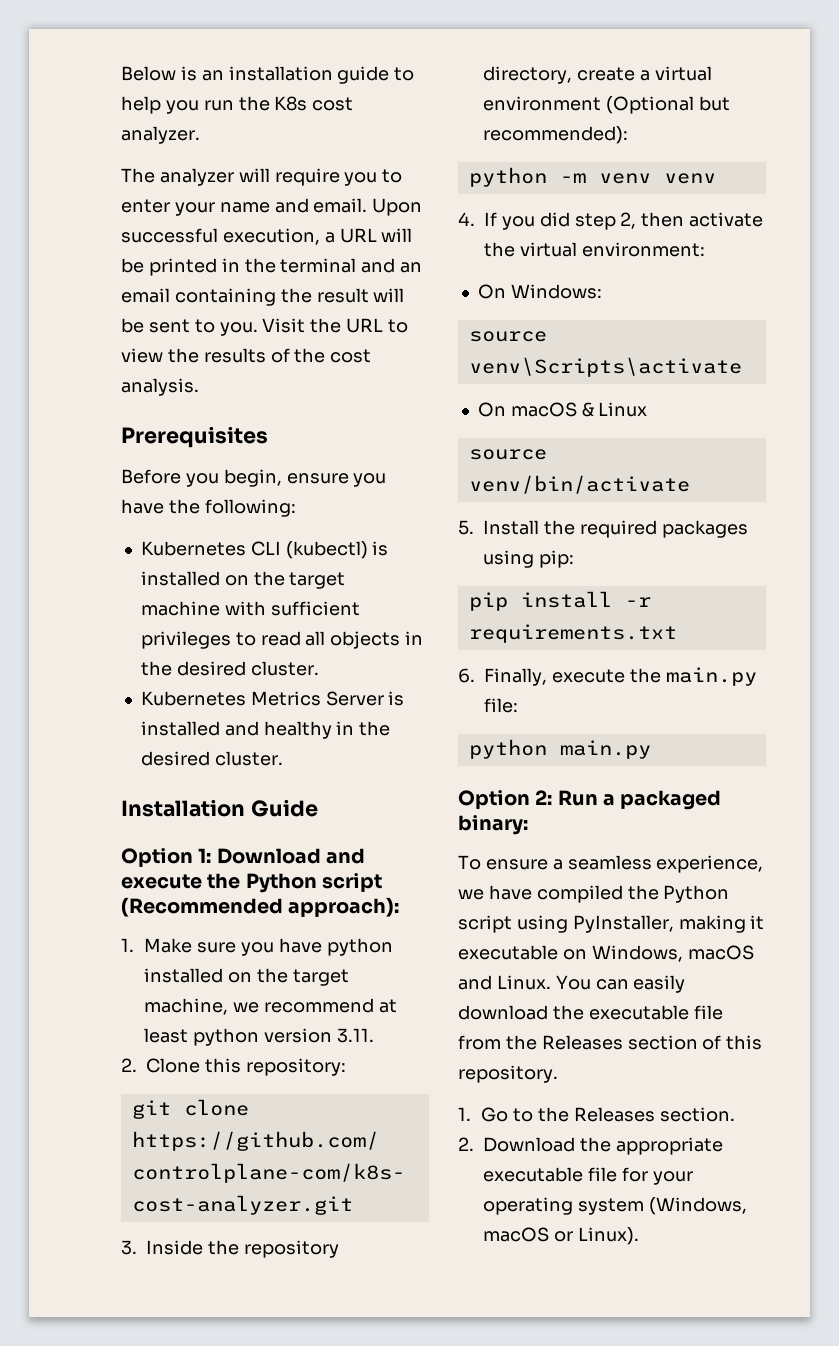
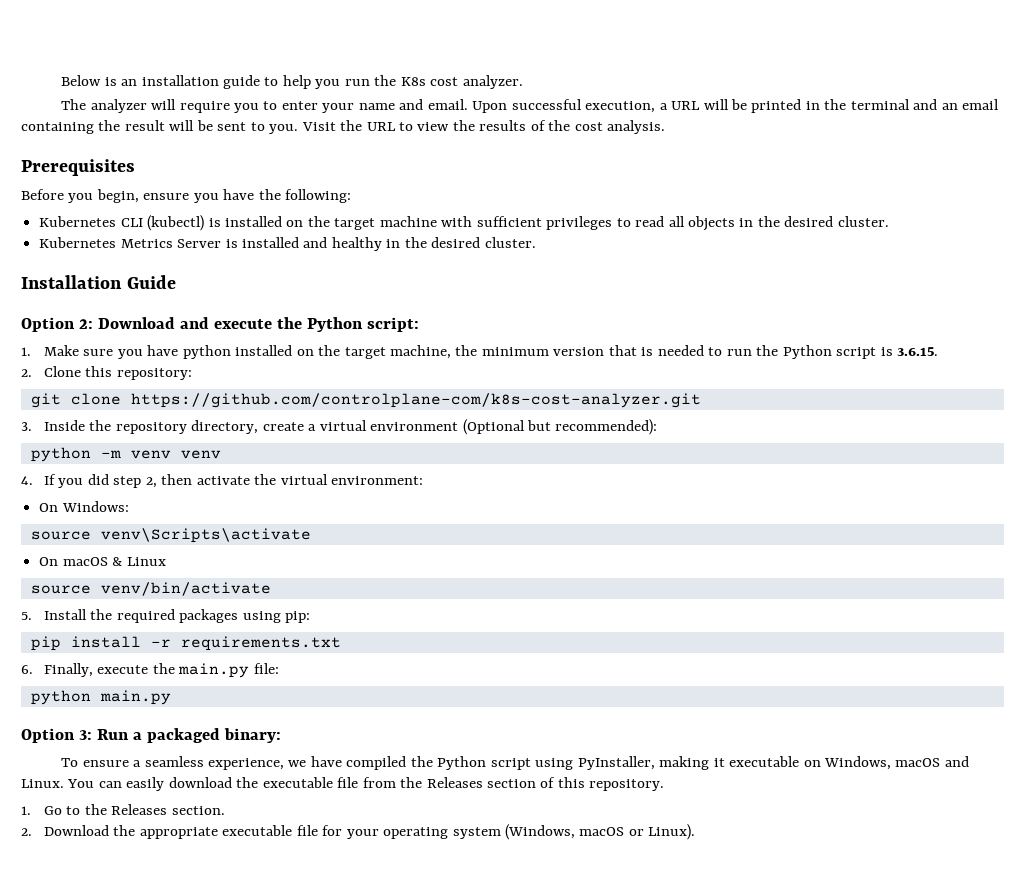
[198,848,212,863] 1: -> [78,319,93,329] 2:
[321,873,382,892] [121,897,400,917] script (Recommended approach): -> [366,317,419,332] script:
[232,998,397,1013] [144,1028,374,1046] we recommend at least python version 3.11. -> [455,345,938,359] the minimum version that is needed to run the Python script is 3.6.15.
[535,790,553,805] 2: -> [78,730,92,740] 3:

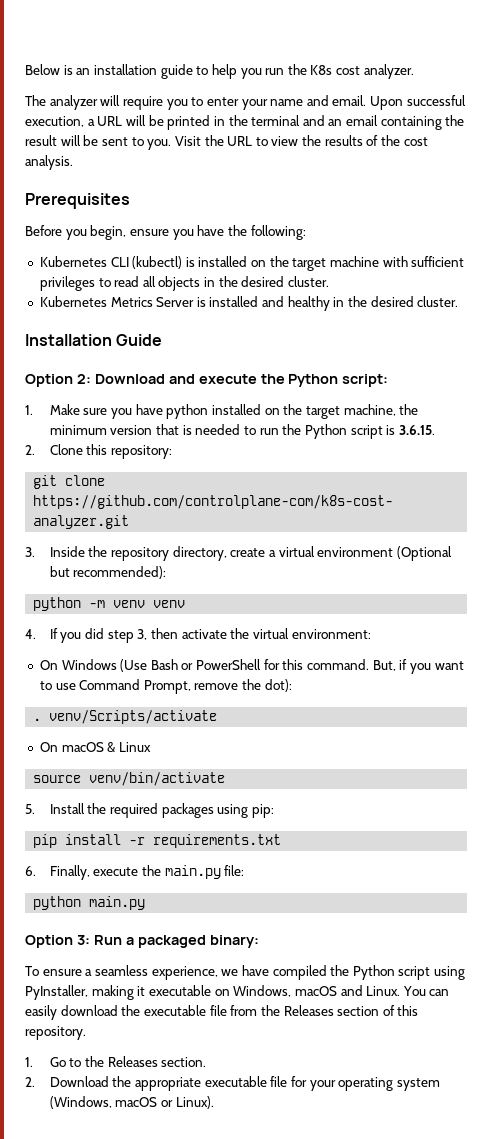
[145,477,157,488] 2, -> [137,629,148,640] 3,
[61,501,129,512] [30,528,311,543] Windows: // source venv\Scripts\activate -> [61,659,464,674] [39,679,292,694] [33,710,218,724] Windows (Use Bash or PowerShell for this command. But, if you want to use Command Prompt, remove the dot): // . venv/Scripts/activate

